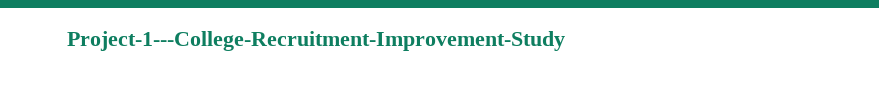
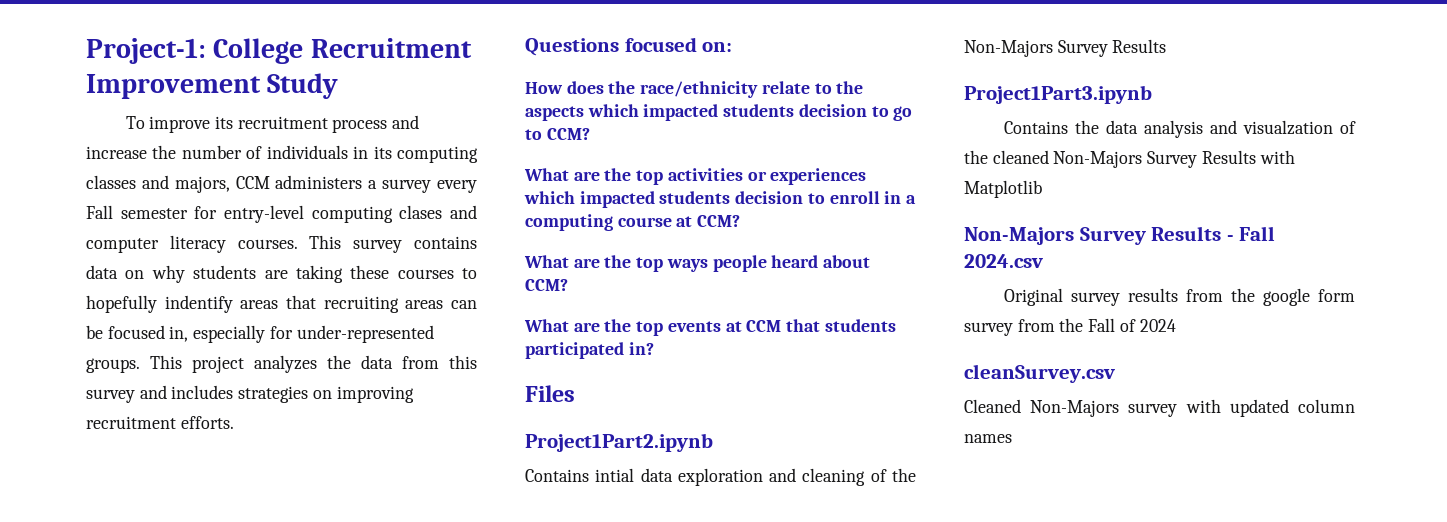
[67,31,565,51] Project-1---College-Recruitment-Improvement-Study -> [86,38,472,64] [86,73,339,99] [125,115,420,133] [86,145,479,163] [86,175,477,193] [86,205,478,223] [86,235,478,253] [86,265,477,283] [86,295,477,313] [86,325,434,343] [86,355,477,373] [86,385,414,403] [86,416,234,429] [525,37,733,56] [525,81,864,98] [525,104,913,121] [525,128,590,140] [524,168,867,185] [524,191,917,208] [525,214,741,231] [524,255,871,272] [525,279,568,291] [524,319,896,336] [525,342,654,359] [525,385,575,402] [525,433,713,452] [525,468,916,486] [964,39,1167,57] [964,85,1152,104] [1003,120,1356,138] [964,150,1295,168] [964,180,1042,198] [964,226,1276,245] [964,254,1043,268] [1003,288,1355,306] [964,318,1176,336] [964,364,1115,383] [964,399,1355,417] [964,434,1012,443] Project-1: College Recruitment Improvement Study // To improve its recruitment process and increase the number of individuals in its computing classes and majors, CCM administers a survey every Fall semester for entry-level computing clases and computer literacy courses. This survey contains data on why students are taking these courses to hopefully indentify areas that recruiting areas can be focused in, especially for under-represented groups. This project analyzes the data from this survey and includes strategies on improving recruitment efforts. // Questions focused on: // How does the race/ethnicity relate to the aspects which impacted students decision to go to CCM? // What are the top activities or experiences which impacted students decision to enroll in a computing course at CCM? // What are the top ways people heard about CCM? // What are the top events at CCM that students participated in? // Files // Project1Part2.ipynb // Contains intial data exploration and cleaning of the Non-Majors Survey Results // Project1Part3.ipynb // Contains the data analysis and visualzation of the cleaned Non-Majors Survey Results with Matplotlib // Non-Majors Survey Results - Fall 2024.csv // Original survey results from the google form survey from the Fall of 2024 // cleanSurvey.csv // Cleaned Non-Majors survey with updated column names

